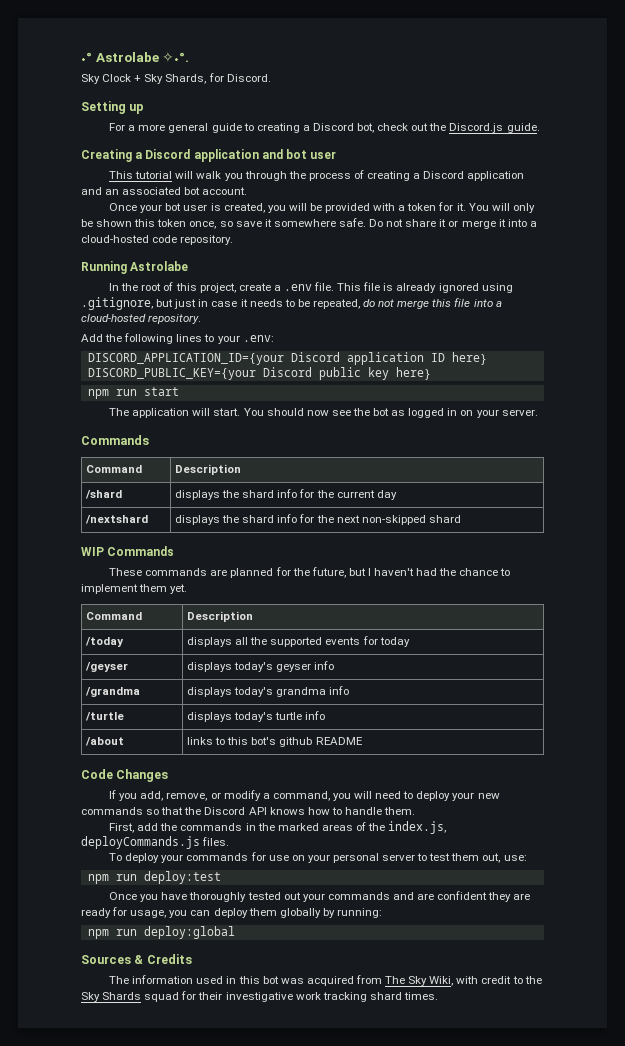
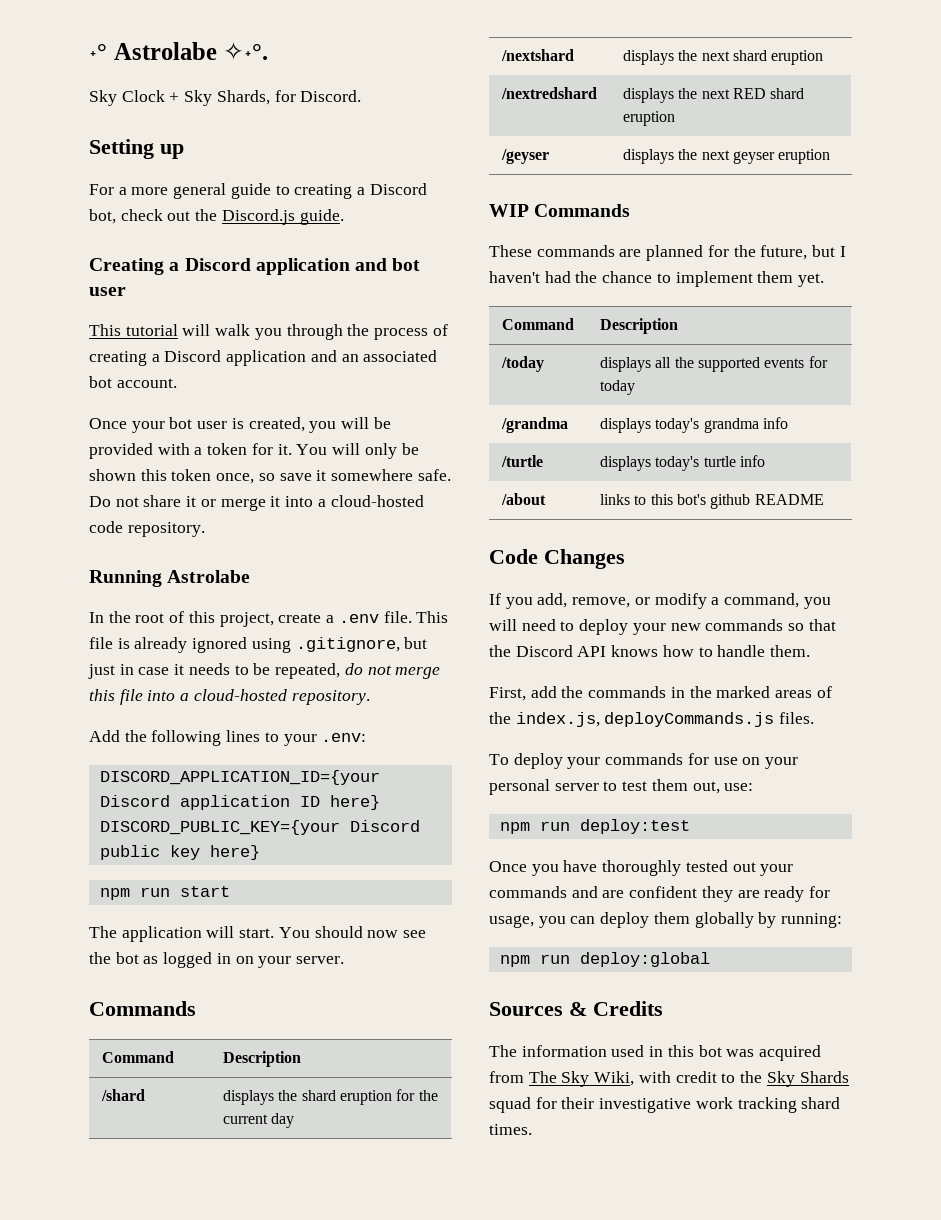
[277,489,298,498] info -> [339,1090,392,1105] eruption
[242,514,461,525] shard info for the next non-skipped shard -> [701,50,824,65] [500,87,597,99] [622,88,805,103] [622,111,675,126] [500,149,549,164] [622,149,831,164] next shard eruption // /nextredshard | displays the next RED shard eruption // /geyser | displays the next geyser eruption
[85,662,129,672] [187,661,335,672] // /geyser | displays today's geyser info -> (635, 387) none

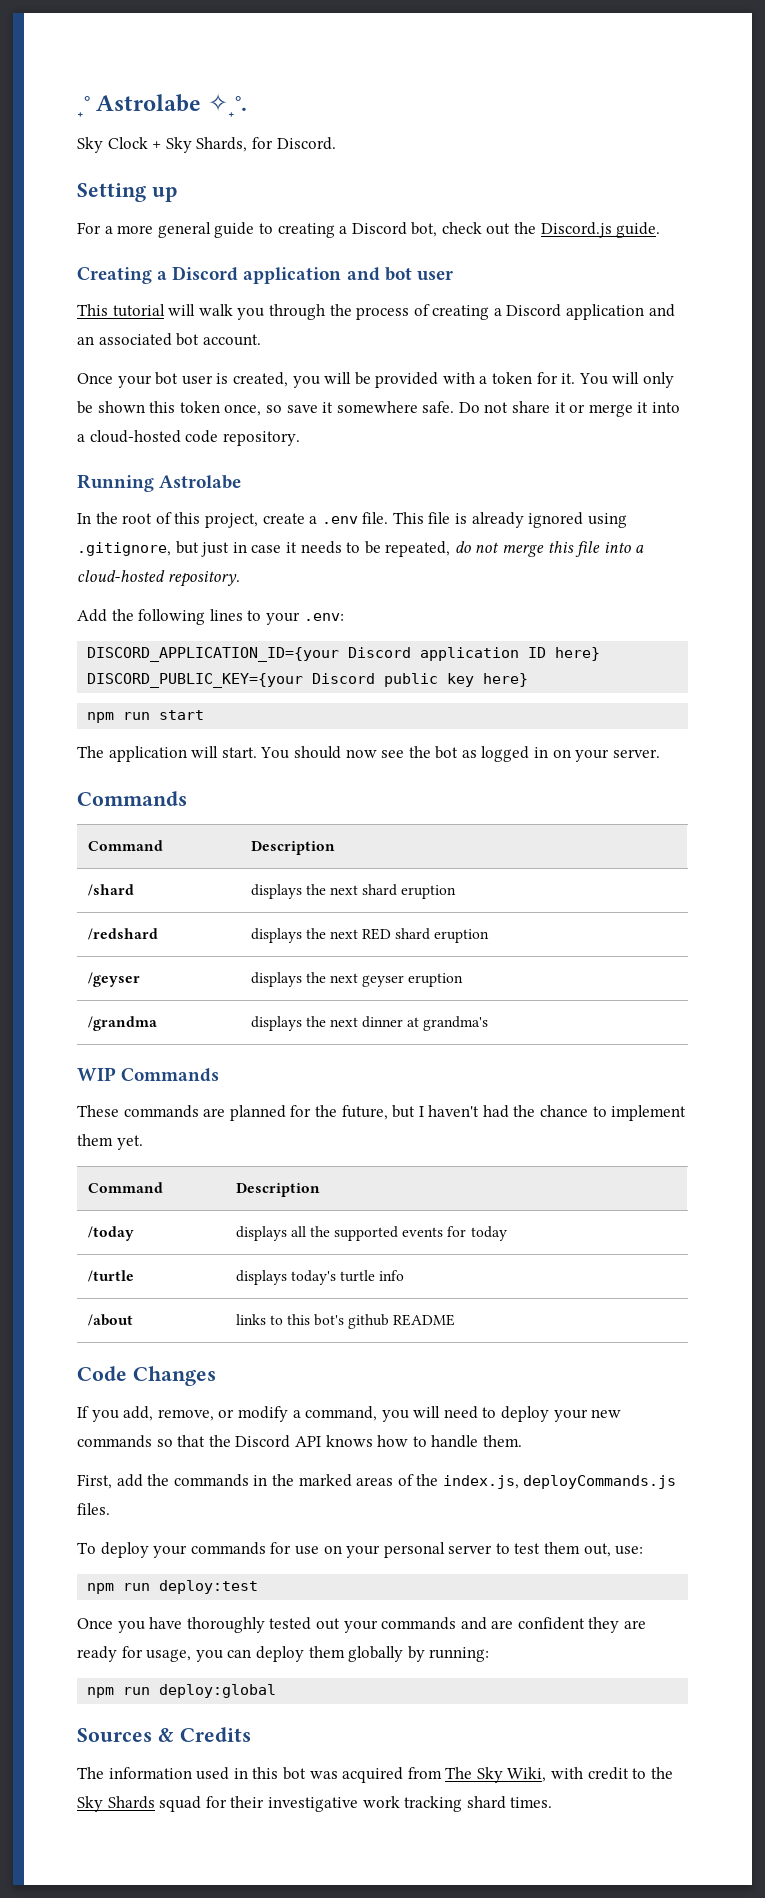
[222,1089,438,1105] [222,1113,295,1128] [500,49,574,61] | displays the shard eruption for the current day // /nextshard -> (134, 890) none
[500,87,597,99] /nextredshard -> [87,928,158,940] /redshard
(831, 156) none -> [87,1016,157,1031] [250,1016,489,1031] // /grandma | displays the next dinner at grandma's
[500,417,568,433] [599,417,788,433] // /grandma | displays today's grandma info -> (507, 1233) none

